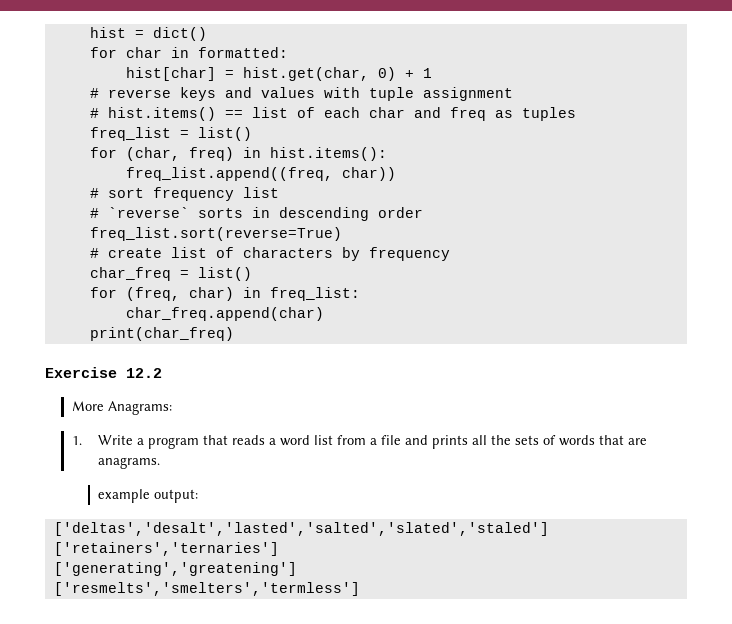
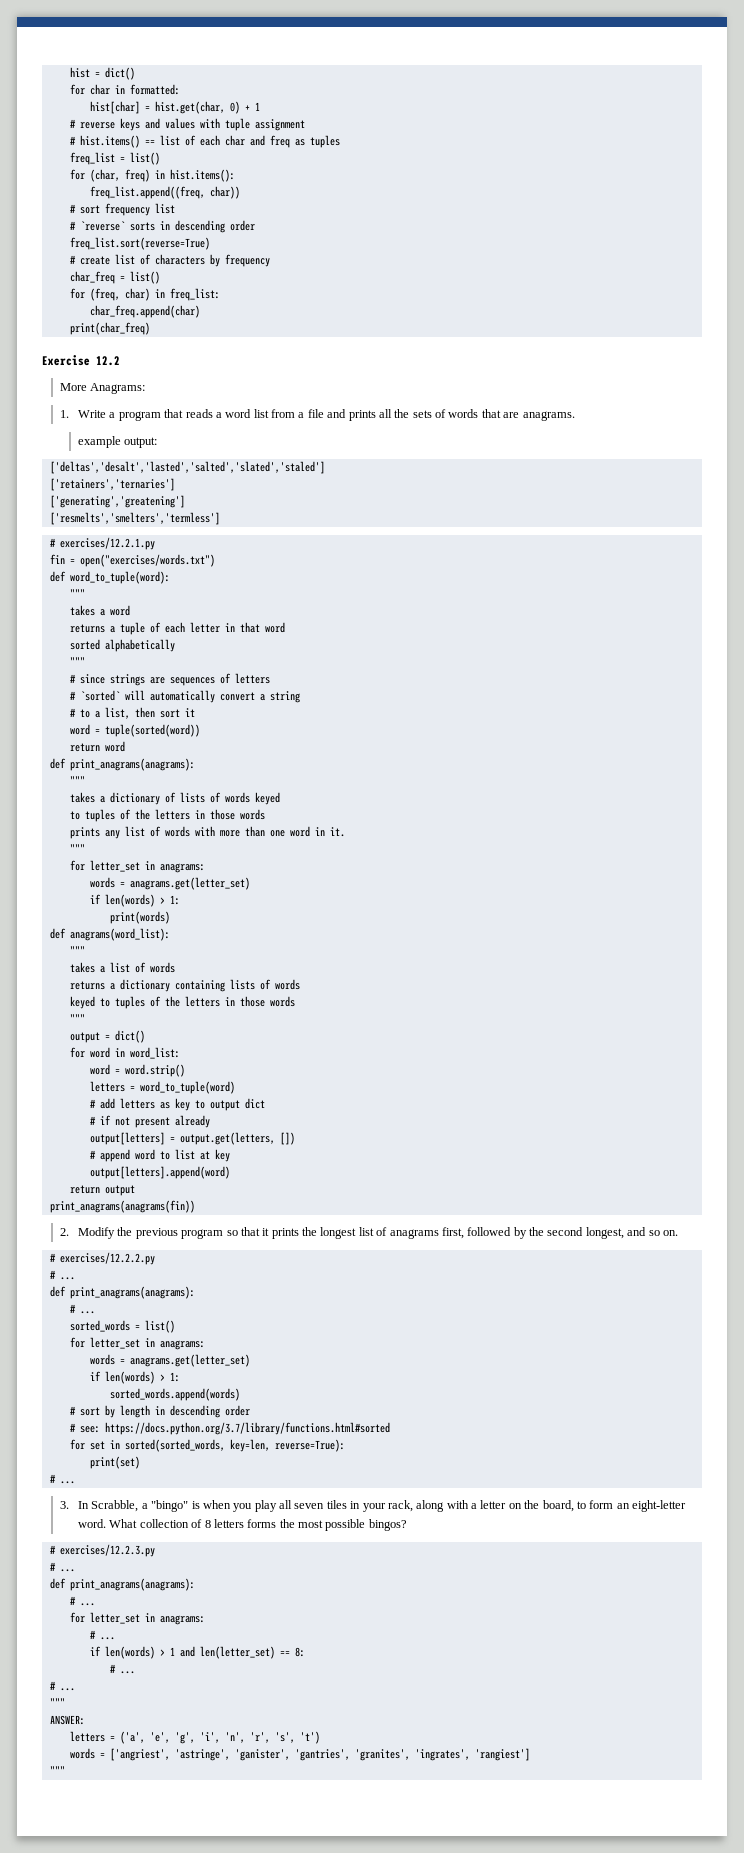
(360, 589) none -> [49,537,155,550] [49,554,215,567] [49,571,170,584] [69,589,85,598] [69,605,130,616] [69,622,285,635] [69,639,175,652] [69,657,85,666] [69,673,270,686] [69,690,300,703] [69,707,195,719] [69,724,200,737] [69,741,125,752] [49,758,195,771] [69,776,85,785] [69,792,280,805] [69,809,265,822] [69,826,345,839] [69,844,85,853] [69,860,205,873] [89,877,250,890] [89,894,180,907] [109,911,170,924] [49,928,170,941] [69,946,85,955] [69,962,175,973] [69,979,300,992] [69,996,295,1009] [69,1014,85,1023] [69,1030,145,1043] [69,1047,180,1059] [89,1064,185,1077] [89,1081,235,1094] [89,1098,265,1111] [89,1115,210,1128] [89,1132,295,1145] [89,1149,230,1162] [89,1166,230,1179] [69,1185,135,1196] [49,1200,195,1213] [60,1227,678,1239] [49,1252,155,1265] [49,1270,75,1280] [49,1286,195,1299] [69,1304,95,1314] [69,1320,175,1333] [69,1337,205,1350] [89,1354,250,1367] [89,1371,180,1384] [109,1388,240,1401] [69,1405,250,1418] [69,1422,390,1435] [69,1439,345,1452] [89,1456,140,1469] [49,1474,75,1484] [60,1500,687,1512] [78,1519,407,1531] [49,1544,155,1557] [49,1562,75,1572] [49,1578,195,1591] [69,1596,95,1606] [69,1612,205,1625] [89,1630,115,1640] [89,1646,305,1659] [109,1664,135,1674] [49,1681,75,1691] [49,1698,65,1707] [49,1715,85,1725] [69,1731,320,1744] [69,1748,530,1761] [49,1766,65,1775] // # exercises/12.2.1.py // fin = open("exercises/words.txt") // def word_to_tuple(word): // """ // takes a word // returns a tuple of each letter in that word // sorted alphabetically // """ // # since strings are sequences of letters // # `sorted` will automatically convert a string // # to a list, then sort it // word = tuple(sorted(word)) // return word // def print_anagrams(anagrams): // """ // takes a dictionary of lists of words keyed // to tuples of the letters in those words // prints any list of words with more than one word in it. // """ // for letter_set in anagrams: // words = anagrams.get(letter_set) // if len(words) > 1: // print(words) // def anagrams(word_list): // """ // takes a list of words // returns a dictionary containing lists of words // keyed to tuples of the letters in those words // """ // output = dict() // for word in word_list: // word = word.strip() // letters = word_to_tuple(word) // # add letters as key to output dict // # if not present already // output[letters] = output.get(letters, []) // # append word to list at key // output[letters].append(word) // return output // print_anagrams(anagrams(fin)) // 2. Modify the previous program so that it prints the longest list of anagrams first, followed by the second longest, and so on. // # exercises/12.2.2.py // # ... // def print_anagrams(anagrams): // # ... // sorted_words = list() // for letter_set in anagrams: // words = anagrams.get(letter_set) // if len(words) > 1: // sorted_words.append(words) // # sort by length in descending order // # see: https://docs.python.org/3.7/library/functions.html#sorted // for set in sorted(sorted_words, key=len, reverse=True): // print(set) // # ... // 3. In Scrabble, a "bingo" is when you play all seven tiles in your rack, along with a letter on the board, to form an eight-letter word. What collection of 8 letters forms the most possible bingos? // # exercises/12.2.3.py // # ... // def print_anagrams(anagrams): // # ... // for letter_set in anagrams: // # ... // if len(words) > 1 and len(letter_set) == 8: // # ... // # ... // """ // ANSWER: // letters = ('a', 'e', 'g', 'i', 'n', 'r', 's', 't') // words = ['angriest', 'astringe', 'ganister', 'gantries', 'granites', 'ingrates', 'rangiest'] // """

